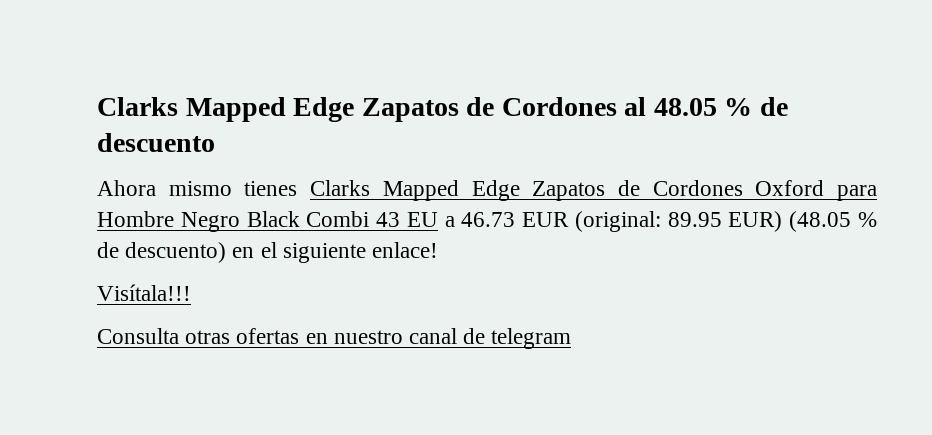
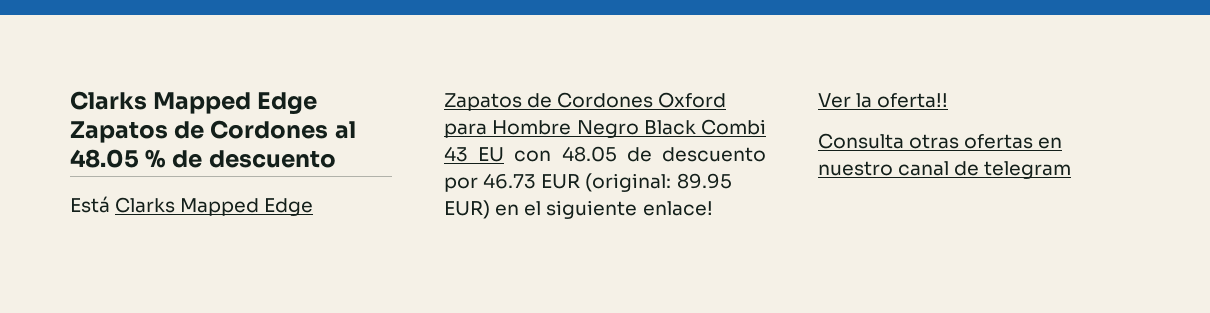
[97,180,298,196] Ahora mismo tienes -> [70,196,110,213] Está
[444,216,455,227] a -> [514,146,766,162] [444,177,478,192] con 48.05 de descuento por
[789,211,877,232] [97,242,227,263] (48.05 % de descuento) -> (490, 209) none
[97,284,191,301] Visítala!!! -> [818,93,949,108] Ver la oferta!!

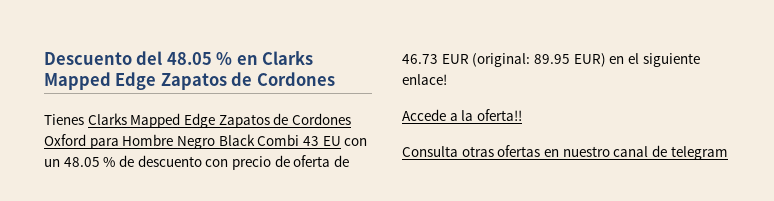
[70,91,318,115] [70,120,356,143] [70,149,336,168] [70,196,110,213] Clarks Mapped Edge Zapatos de Cordones al 48.05 % de descuento // Está -> [44,51,314,65] [44,72,335,90] [44,114,84,125] Descuento del 48.05 % en Clarks Mapped Edge Zapatos de Cordones // Tienes
[561,146,766,162] [444,177,478,192] 48.05 de descuento por -> [44,155,349,170] un 48.05 % de descuento con precio de oferta de
[818,93,851,108] Ver -> [402,109,458,121] Accede a

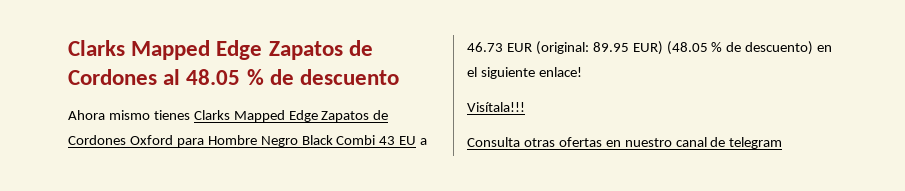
[44,51,314,65] [44,72,335,90] [44,114,84,125] Descuento del 48.05 % en Clarks Mapped Edge Zapatos de Cordones // Tienes -> [68,40,373,60] [68,69,400,85] [68,110,190,120] Clarks Mapped Edge Zapatos de Cordones al 48.05 % de descuento // Ahora mismo tienes
[344,138,368,146] [44,155,349,170] con un 48.05 % de descuento con precio de oferta de -> [420,138,428,145] a
(606, 60) none -> [666,41,814,55] (48.05 % de descuento)
[402,109,522,121] Accede a la oferta!! -> [467,102,525,112] Visítala!!!

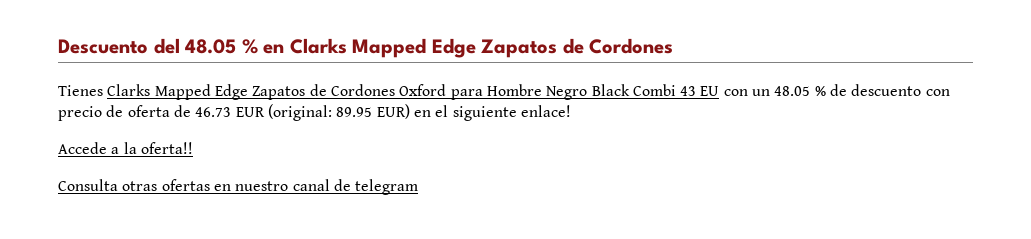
[68,40,373,60] [68,69,400,85] [68,110,190,120] Clarks Mapped Edge Zapatos de Cordones al 48.05 % de descuento // Ahora mismo tienes -> [58,38,674,58] [58,85,103,96] Descuento del 48.05 % en Clarks Mapped Edge Zapatos de Cordones // Tienes
[420,138,428,145] a -> [723,84,950,96] [58,105,191,121] con un 48.05 % de descuento con precio de oferta de
[666,41,814,55] (48.05 % de descuento) -> (410, 111) none
[467,102,525,112] Visítala!!! -> [58,142,193,154] Accede a la oferta!!

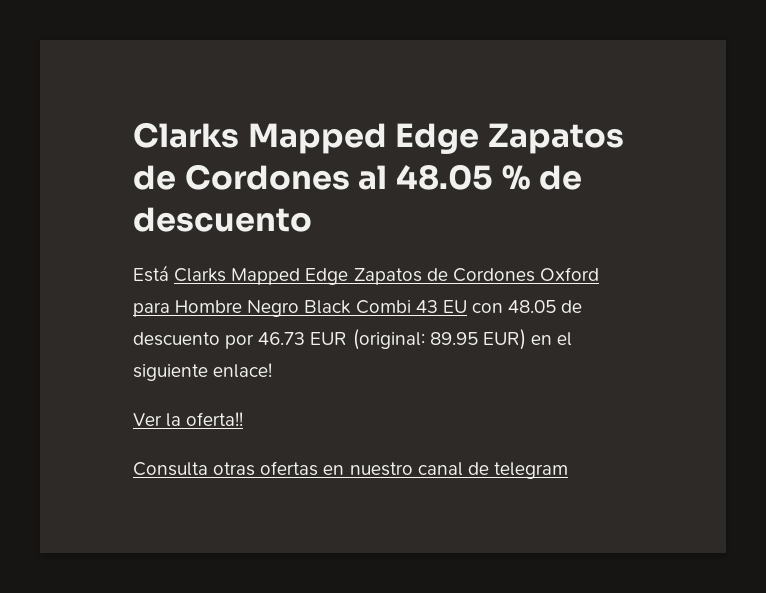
[58,38,674,58] [58,85,103,96] Descuento del 48.05 % en Clarks Mapped Edge Zapatos de Cordones // Tienes -> [133,122,624,154] [133,164,583,190] [133,207,312,232] [133,265,169,282] Clarks Mapped Edge Zapatos de Cordones al 48.05 % de descuento // Está
[752,84,950,96] [58,105,191,121] un 48.05 % de descuento con precio de oferta de -> [508,300,583,313] [133,332,255,349] 48.05 de descuento por
[58,142,120,154] Accede a -> [133,413,162,426] Ver

